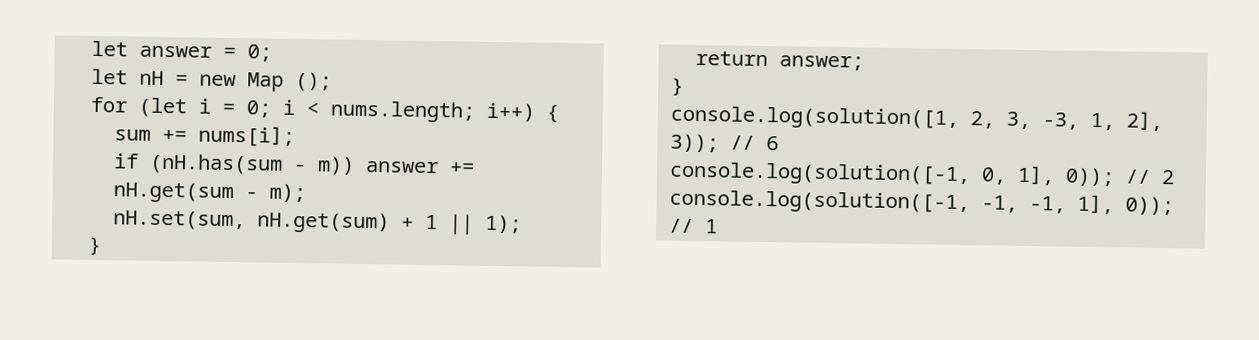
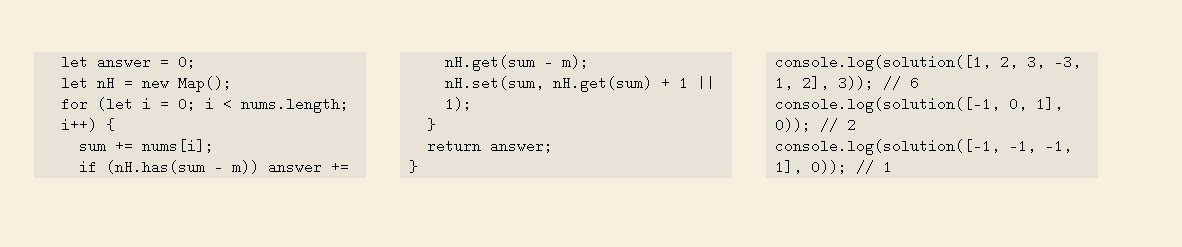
[246,71,332,92] Map (); -> [178,76,233,92] Map();

